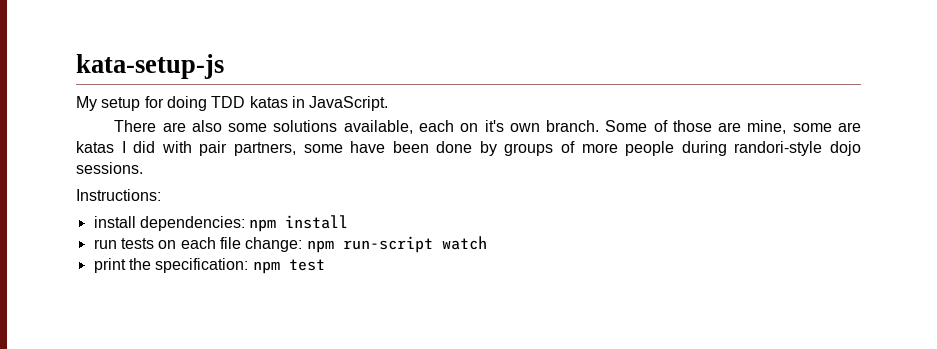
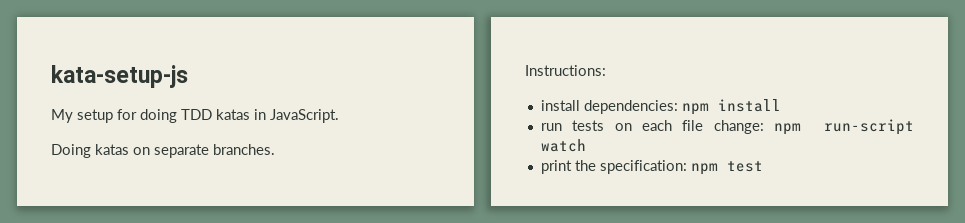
[114,120,862,134] [76,141,861,156] [76,162,143,174] There are also some solutions available, each on it's own branch. Some of those are mine, some are katas I did with pair partners, some have been done by groups of more people during randori-style dojo sessions. -> [51,144,275,158] Doing katas on separate branches.

